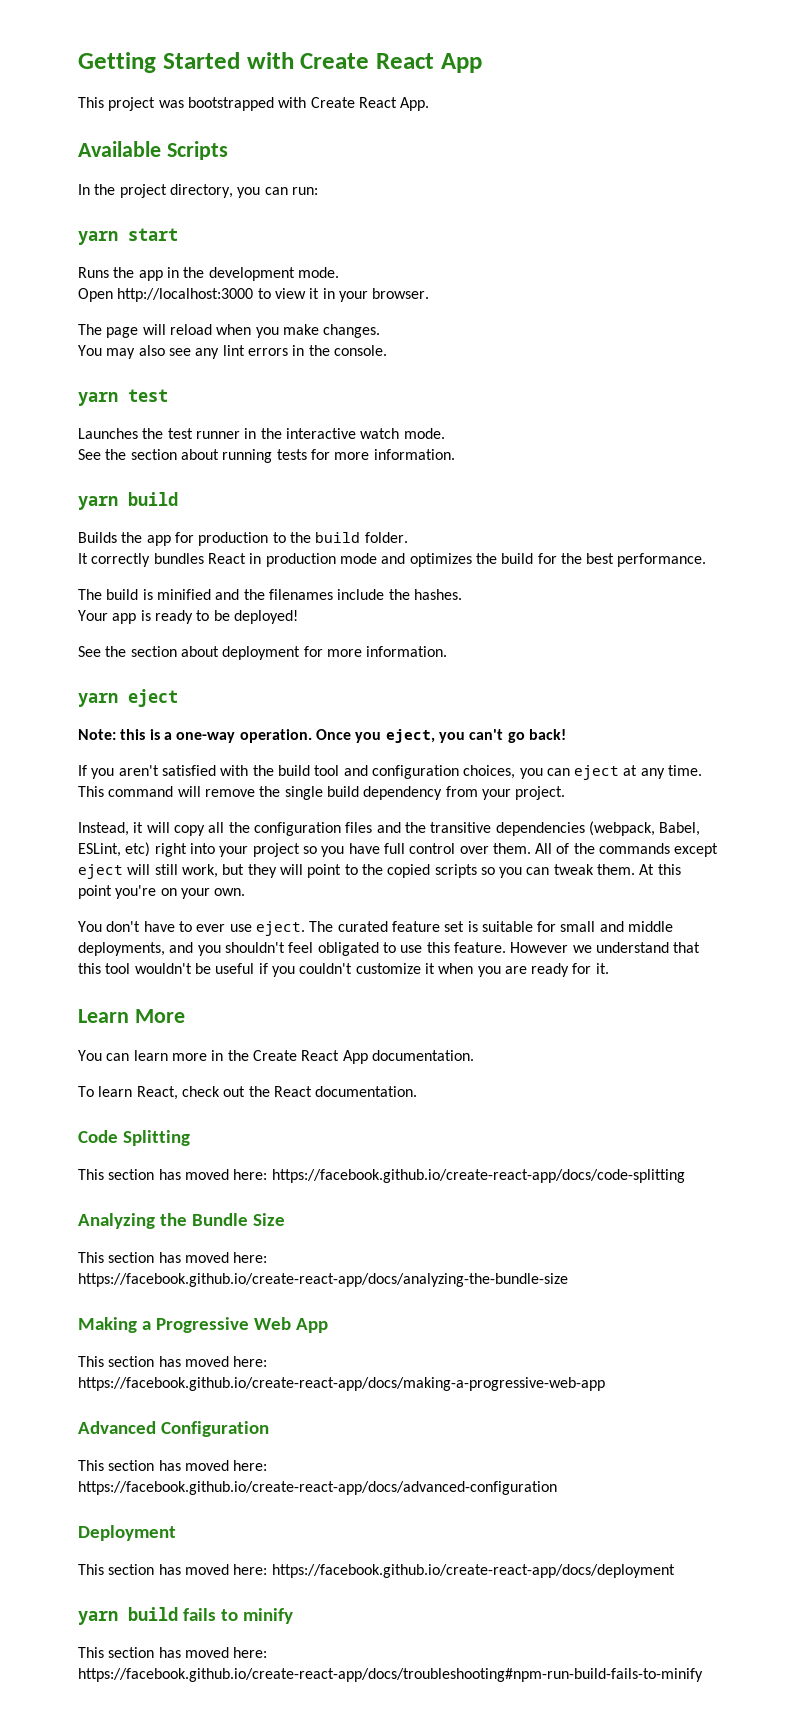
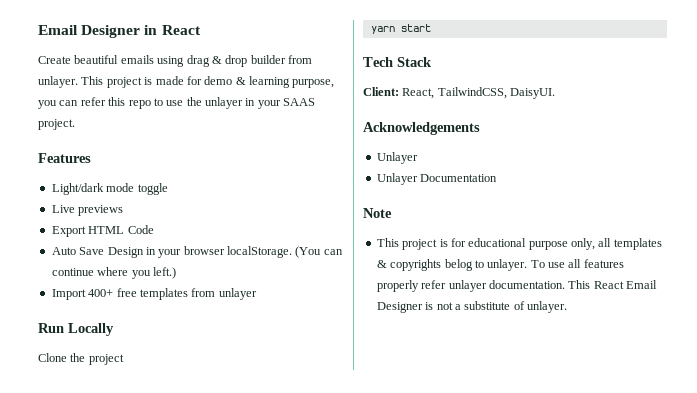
[78,52,482,73] [78,97,430,111] [78,141,228,160] [78,184,318,198] [78,228,178,245] [78,267,339,281] [78,288,430,302] [78,324,381,338] [78,345,387,359] [78,389,168,406] [78,428,445,439] [78,449,455,463] [78,492,178,510] [78,532,408,546] [78,553,707,567] [78,589,462,600] [78,610,298,624] [78,646,448,660] [78,689,178,707] [78,729,566,743] [78,765,703,780] [78,786,566,800] [78,821,701,836] [78,842,719,857] [78,864,681,879] [78,885,246,899] [78,921,674,936] [78,942,701,956] [78,963,609,977] [78,1009,185,1023] [78,1050,474,1064] [78,1086,418,1100] [78,1130,190,1146] [78,1169,685,1183] [78,1213,285,1229] [78,1252,268,1263] [78,1273,568,1287] [78,1317,328,1333] [78,1356,268,1367] [78,1377,605,1391] [78,1421,269,1437] [78,1460,268,1471] [78,1481,557,1495] [78,1525,176,1541] [78,1564,675,1578] [78,1607,293,1625] [78,1647,268,1658] [78,1668,703,1682] Getting Started with Create React App // This project was bootstrapped with Create React App. // Available Scripts // In the project directory, you can run: // yarn start // Runs the app in the development mode. // Open http://localhost:3000 to view it in your browser. // The page will reload when you make changes. // You may also see any lint errors in the console. // yarn test // Launches the test runner in the interactive watch mode. // See the section about running tests for more information. // yarn build // Builds the app for production to the build folder. // It correctly bundles React in production mode and optimizes the build for the best performance. // The build is minified and the filenames include the hashes. // Your app is ready to be deployed! // See the section about deployment for more information. // yarn eject // Note: this is a one-way operation. Once you eject, you can't go back! // If you aren't satisfied with the build tool and configuration choices, you can eject at any time. This command will remove the single build dependency from your project. // Instead, it will copy all the configuration files and the transitive dependencies (webpack, Babel, ESLint, etc) right into your project so you have full control over them. All of the commands except eject will still work, but they will point to the copied scripts so you can tweak them. At this point you're on your own. // You don't have to ever use eject. The curated feature set is suitable for small and middle deployments, and you shouldn't feel obligated to use this feature. However we understand that this tool wouldn't be useful if you couldn't customize it when you are ready for it. // Learn More // You can learn more in the Create React App documentation. // To learn React, check out the React documentation. // Code Splitting // This section has moved here: https://facebook.github.io/create-react-app/docs/code-splitting // Analyzing the Bundle Size // This section has moved here: https://facebook.github.io/create-react-app/docs/analyzing-the-bundle-size // Making a Progressive Web App // This section has moved here: https://facebook.github.io/create-react-app/docs/making-a-progressive-web-app // Advanced Configuration // This section has moved here: https://facebook.github.io/create-react-app/docs/advanced-configuration // Deployment // This section has moved here: https://facebook.github.io/create-react-app/docs/deployment // yarn build fails to minify // This section has moved here: https://facebook.github.io/create-react-app/docs/troubleshooting#npm-run-build-fails-to-minify -> [38,25,201,38] [38,55,312,67] [38,76,335,88] [38,97,316,109] [38,119,75,130] [38,153,91,163] [51,183,168,195] [51,205,124,216] [51,225,154,237] [51,246,343,258] [51,267,176,279] [51,288,257,300] [38,323,114,336] [38,353,124,365] [370,24,431,34] [363,57,432,67] [363,87,556,99] [363,122,480,135] [376,152,418,164] [376,173,498,185] [363,208,392,218] [376,238,662,250] [376,259,624,271] [376,280,657,292] [376,301,567,313] Email Designer in React // Create beautiful emails using drag & drop builder from unlayer. This project is made for demo & learning purpose, you can refer this repo to use the unlayer in your SAAS project. // Features // Light/dark mode toggle // Live previews // Export HTML Code // Auto Save Design in your browser localStorage. (You can continue where you left.) // Import 400+ free templates from unlayer // Run Locally // Clone the project // yarn start // Tech Stack // Client: React, TailwindCSS, DaisyUI. // Acknowledgements // Unlayer // Unlayer Documentation // Note // This project is for educational purpose only, all templates & copyrights belog to unlayer. To use all features properly refer unlayer documentation. This React Email Designer is not a substitute of unlayer.

